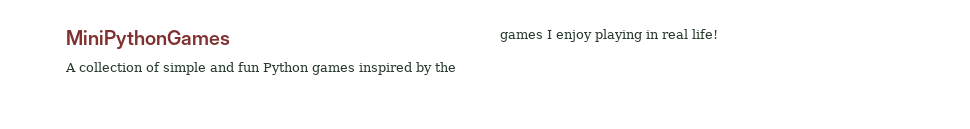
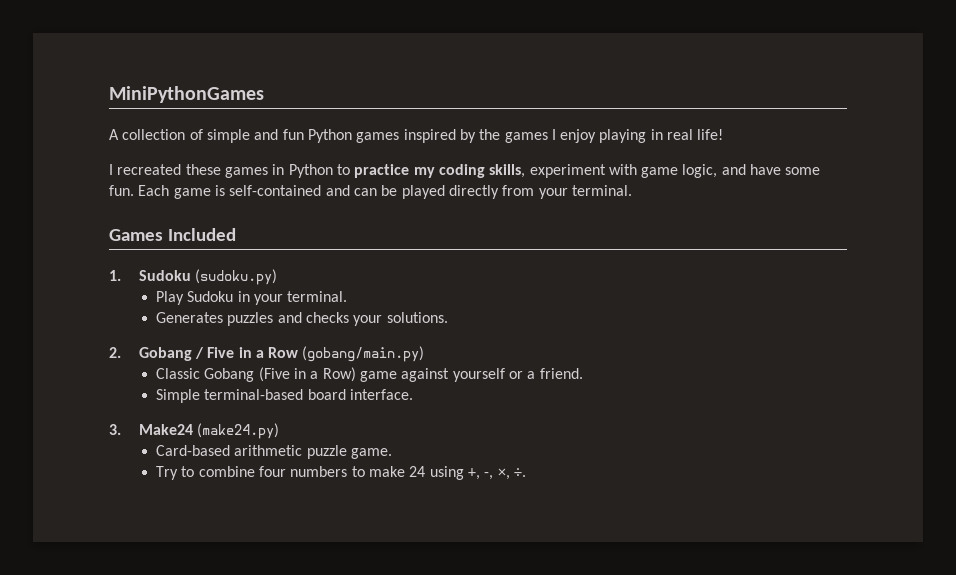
(718, 34) none -> [109,164,821,178] [109,185,632,199] [109,228,236,241] [109,269,277,285] [156,291,348,305] [156,312,448,326] [109,346,425,362] [156,367,583,382] [156,389,414,403] [109,423,279,439] [156,445,393,459] [156,466,526,480] // I recreated these games in Python to practice my coding skills, experiment with game logic, and have some fun. Each game is self-contained and can be played directly from your terminal. // Games Included // 1. Sudoku (sudoku.py) // Play Sudoku in your terminal. // Generates puzzles and checks your solutions. // 2. Gobang / Five in a Row (gobang/main.py) // Classic Gobang (Five in a Row) game against yourself or a friend. // Simple terminal-based board interface. // 3. Make24 (make24.py) // Card-based arithmetic puzzle game. // Try to combine four numbers to make 24 using +, -, ×, ÷.

